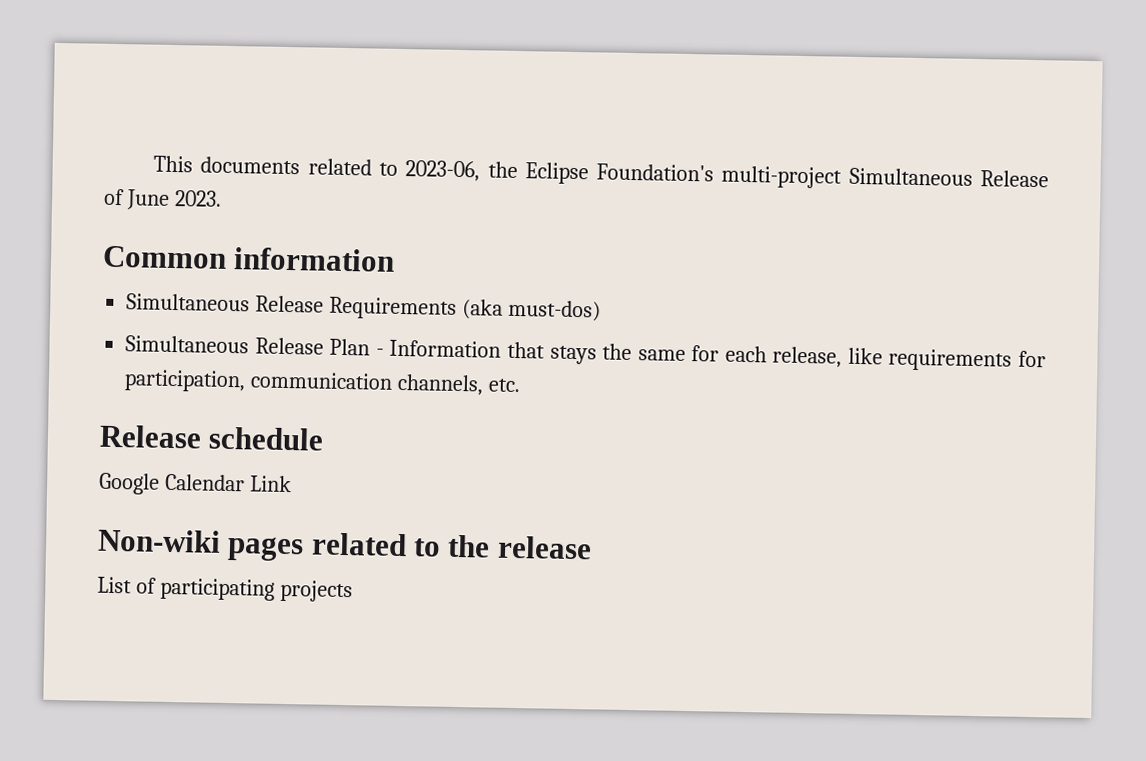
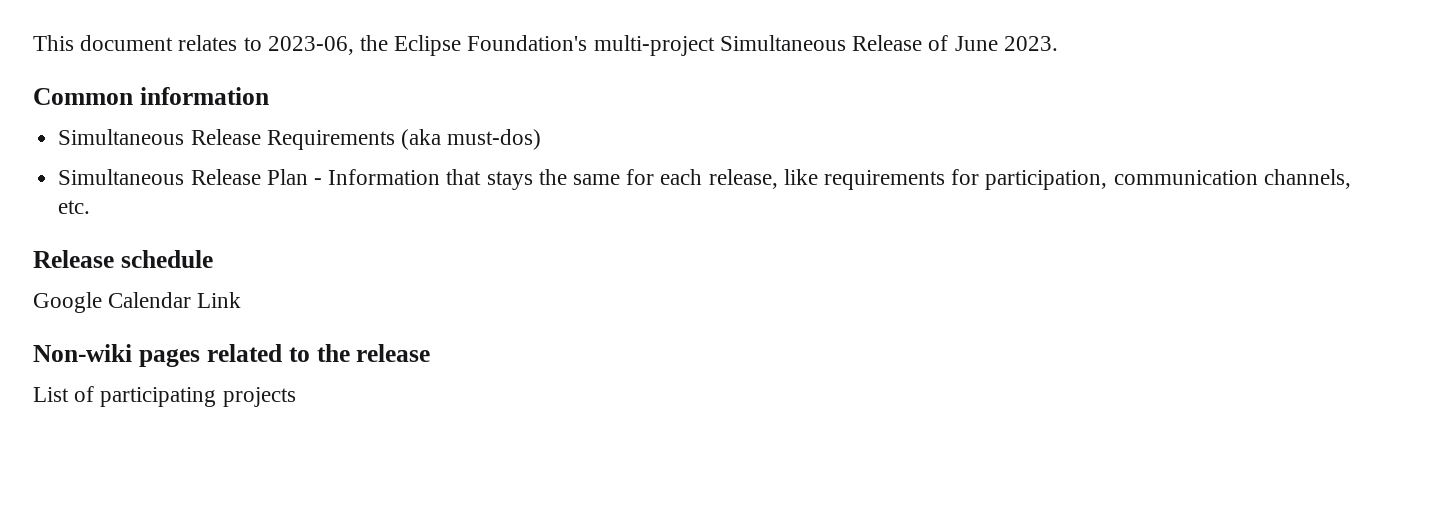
[200,156,372,176] documents related -> [80,35,238,51] document relates

